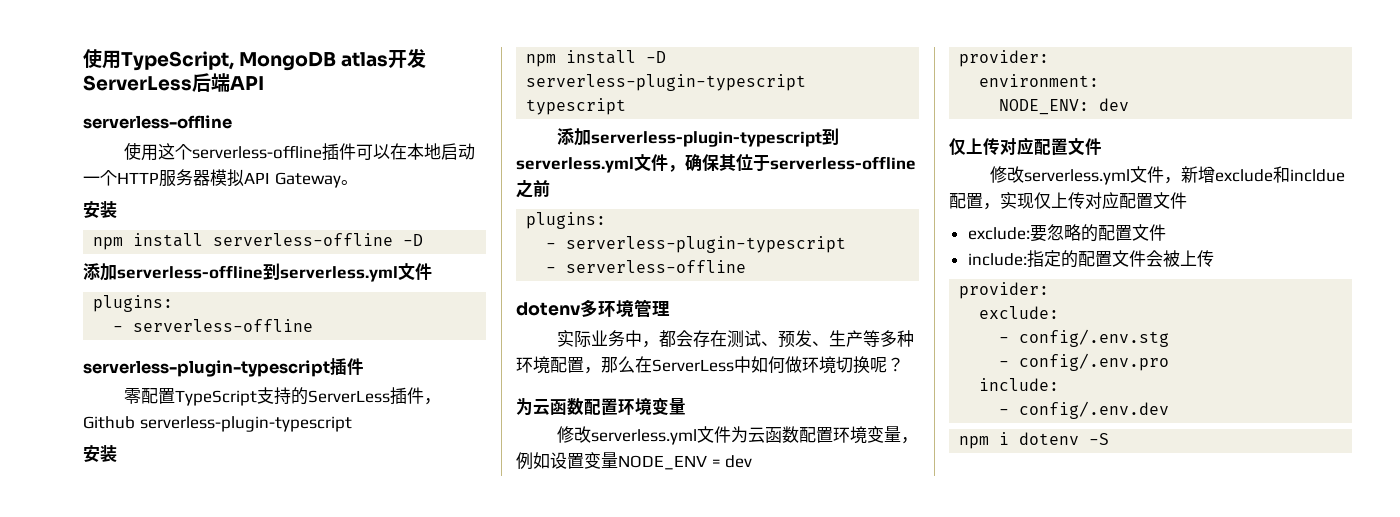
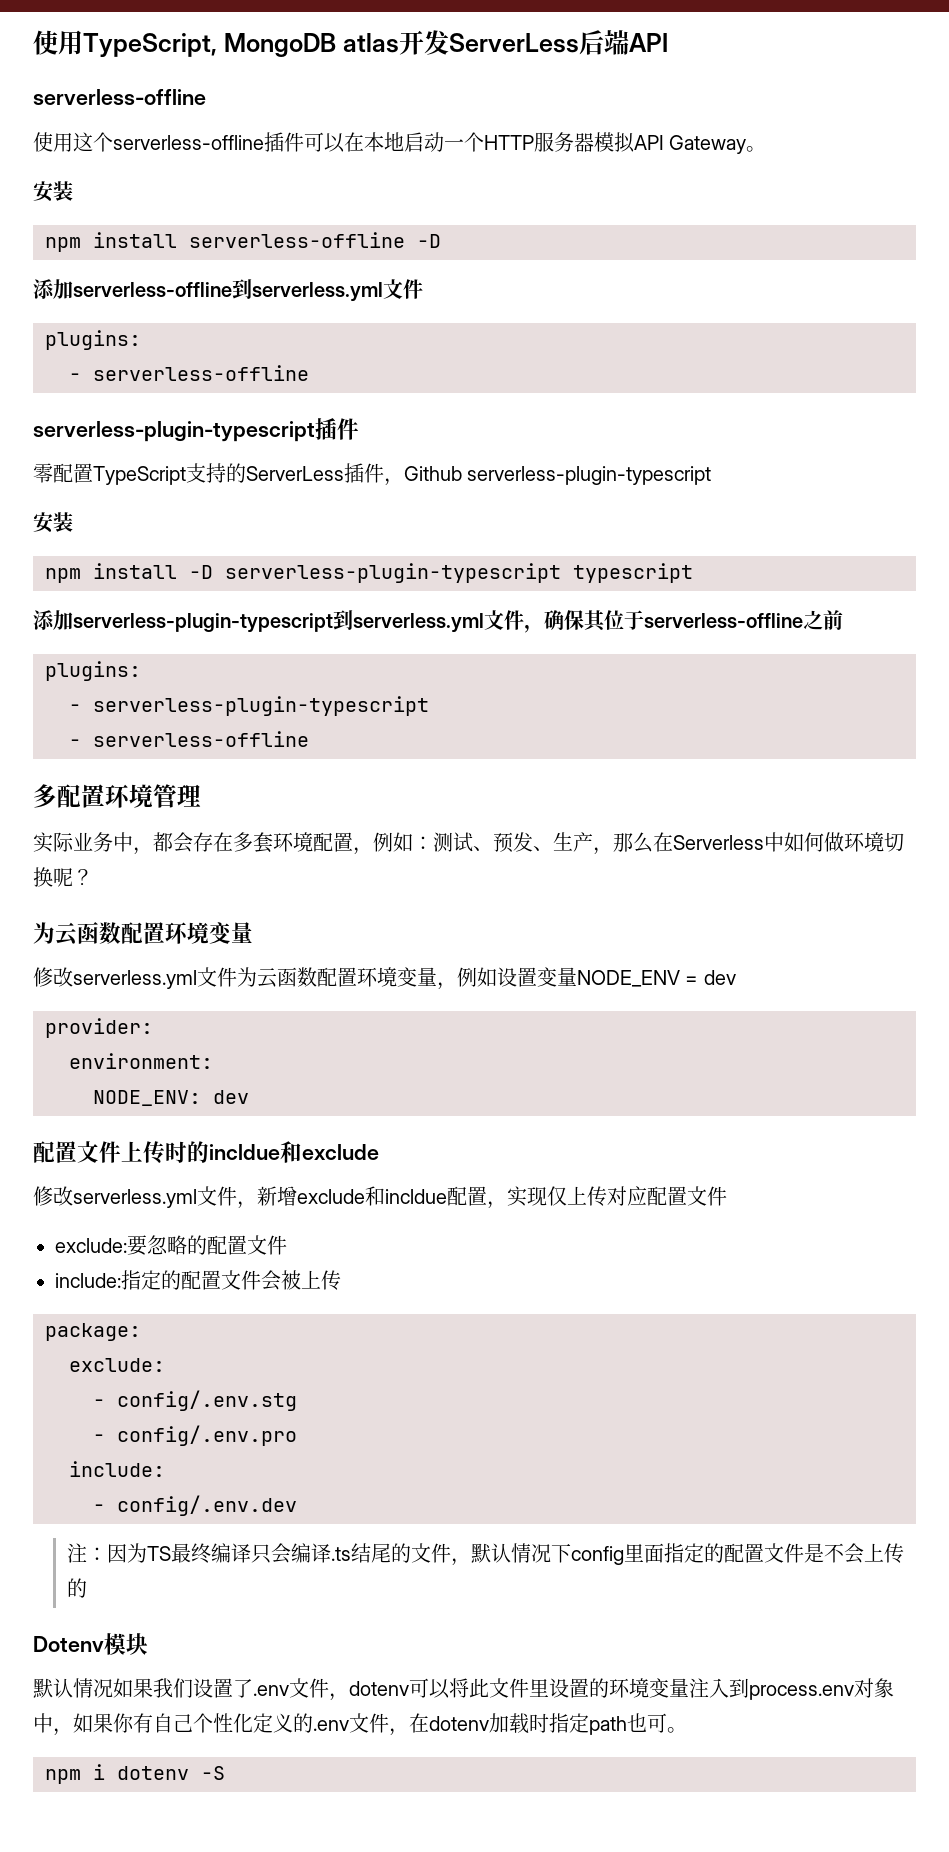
[516,299,598,317] dotenv多 -> [33,784,105,808] 多配置
(727, 338) none -> [233,832,433,855] 多套环境配置，例如：
[862,330,914,347] [516,356,584,374] 等多种环境配置 -> (593, 842) none
[652,359,734,372] ServerLess -> [673,835,764,850] Serverless
[949,137,1102,156] 仅上传对应配置文件 -> [33,1141,379,1164] 配置文件上传时的incldue和exclude
[959,282,1050,299] provider: -> [45,1323,141,1341] package:
(1170, 410) none -> [66,1543,904,1566] [66,1578,87,1598] [33,1633,148,1655] [33,1678,894,1701] [33,1713,687,1736] // 注：因为TS最终编译只会编译.ts结尾的文件，默认情况下config里面指定的配置文件是不会上传的 // Dotenv模块 // 默认情况如果我们设置了.env文件，dotenv可以将此文件里设置的环境变量注入到process.env对象中，如果你有自己个性化定义的.env文件，在dotenv加载时指定path也可。

